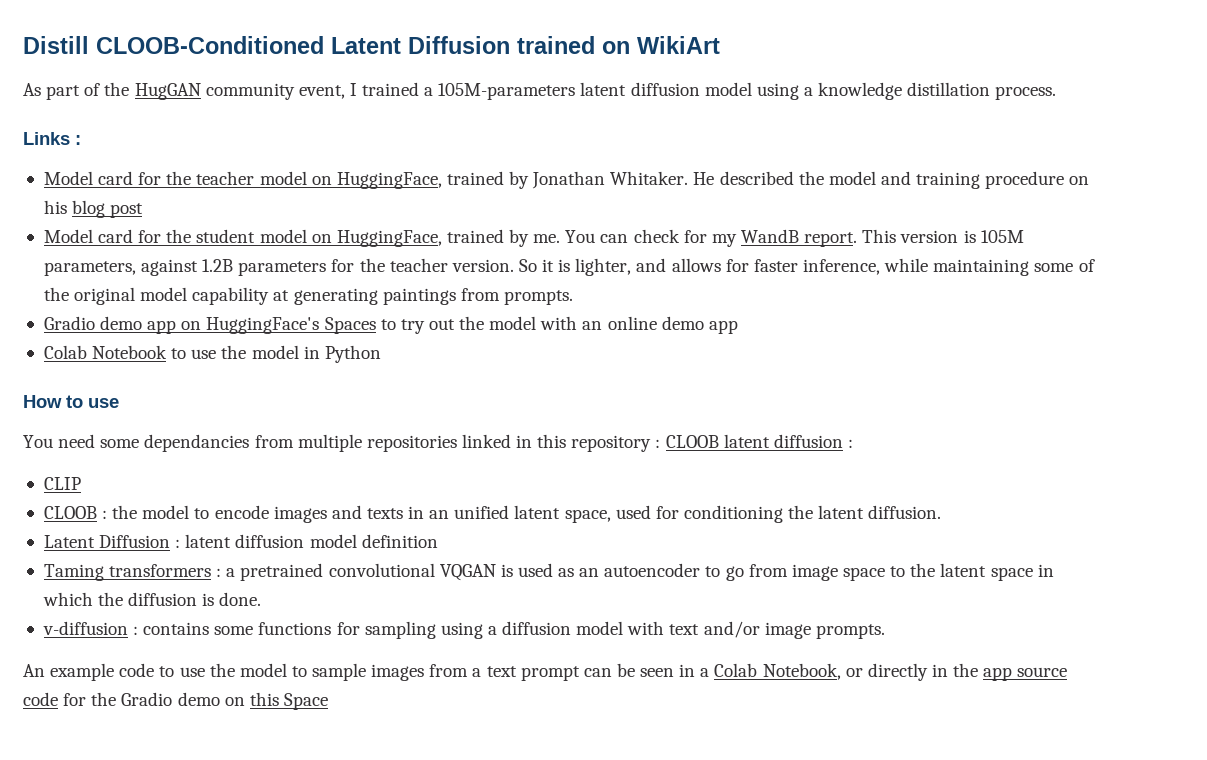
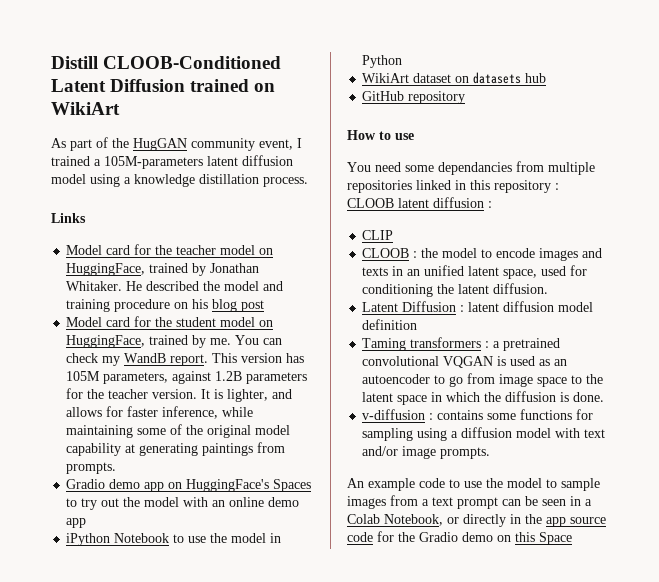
[75,135,81,145] : -> (86, 218) none
[683,230,707,243] for -> (99, 358) none
[963,230,976,243] is -> [286,353,305,363] has
[518,259,555,272] So it -> [201,389,211,399] It
[43,345,87,359] Colab -> [66,533,111,546] iPython
(381, 354) none -> [362,72,547,84] [362,91,466,104] // WikiArt dataset on datasets hub // GitHub repository

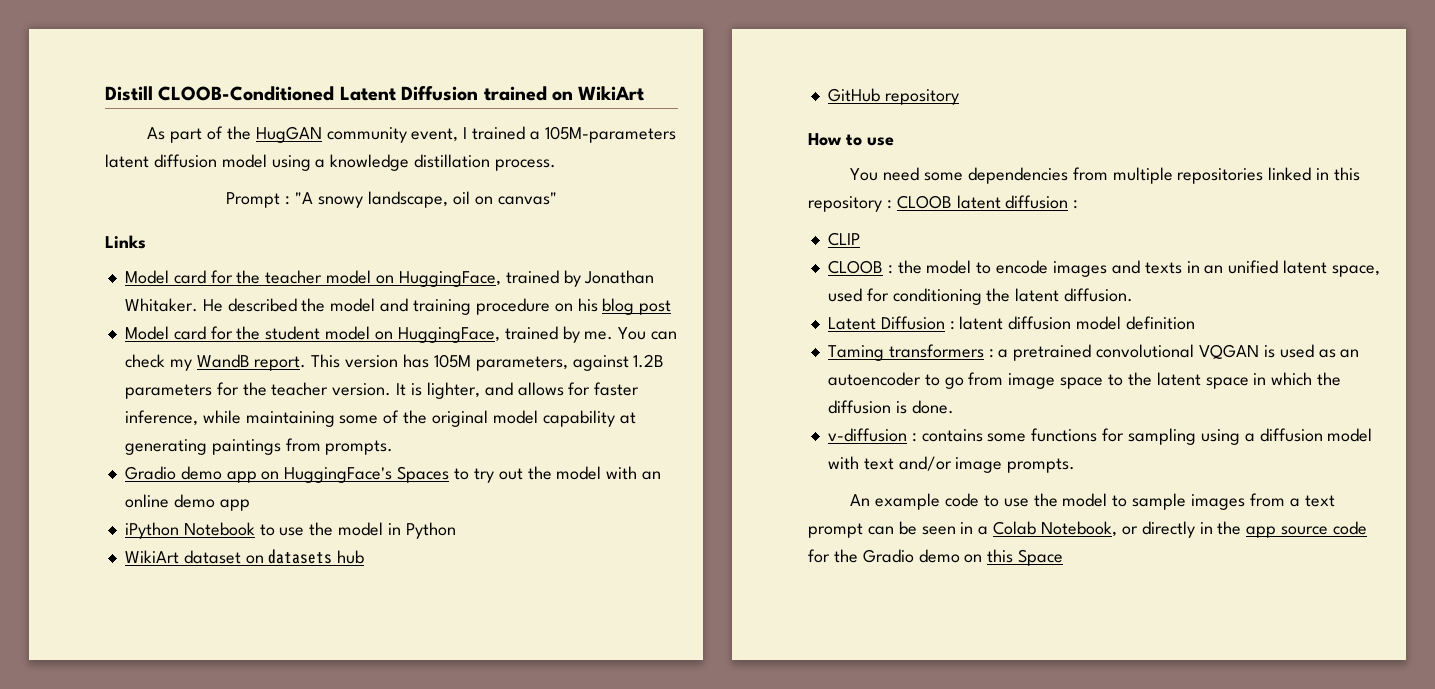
(308, 182) none -> [226,191,557,208] // Prompt : "A snowy landscape, oil on canvas"
[438,162,512,175] dependancies -> [967,167,1068,184] dependencies

